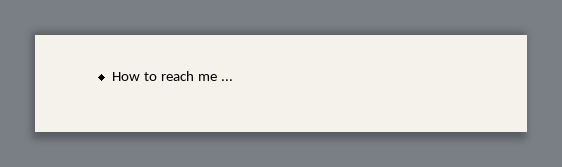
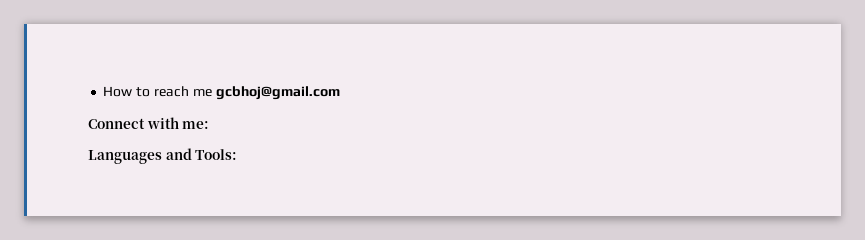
[220,79,233,81] ... -> [215,86,340,100] [88,117,210,129] [88,148,238,164] gcbhoj@gmail.com // Connect with me: // Languages and Tools:

